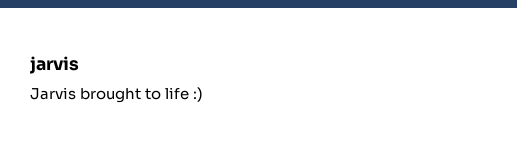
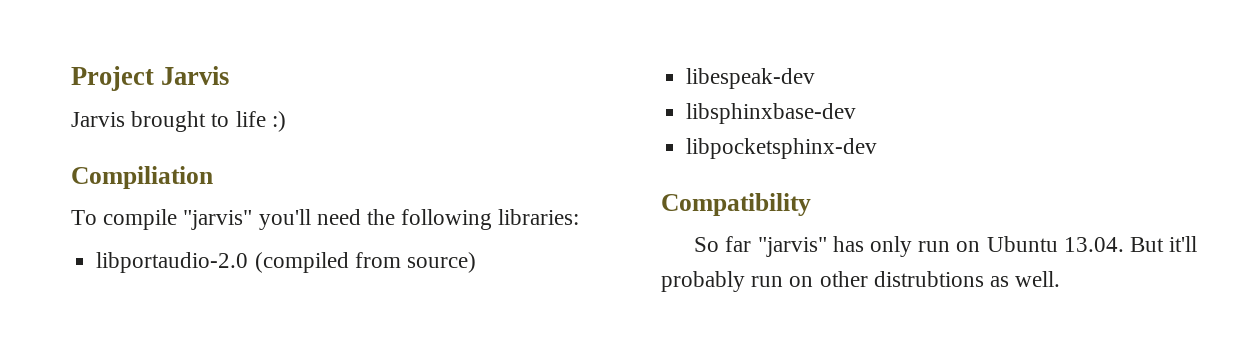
[30,56,79,74] jarvis -> [71,66,230,91] Project Jarvis
(204, 94) none -> [71,166,213,189] [71,209,580,230] [96,252,476,273] [686,68,816,89] [686,103,857,124] [686,138,878,159] [661,193,811,216] [694,236,1198,257] [661,271,1061,292] // Compiliation // To compile "jarvis" you'll need the following libraries: // libportaudio-2.0 (compiled from source) // libespeak-dev // libsphinxbase-dev // libpocketsphinx-dev // Compatibility // So far "jarvis" has only run on Ubuntu 13.04. But it'll probably run on other distrubtions as well.

